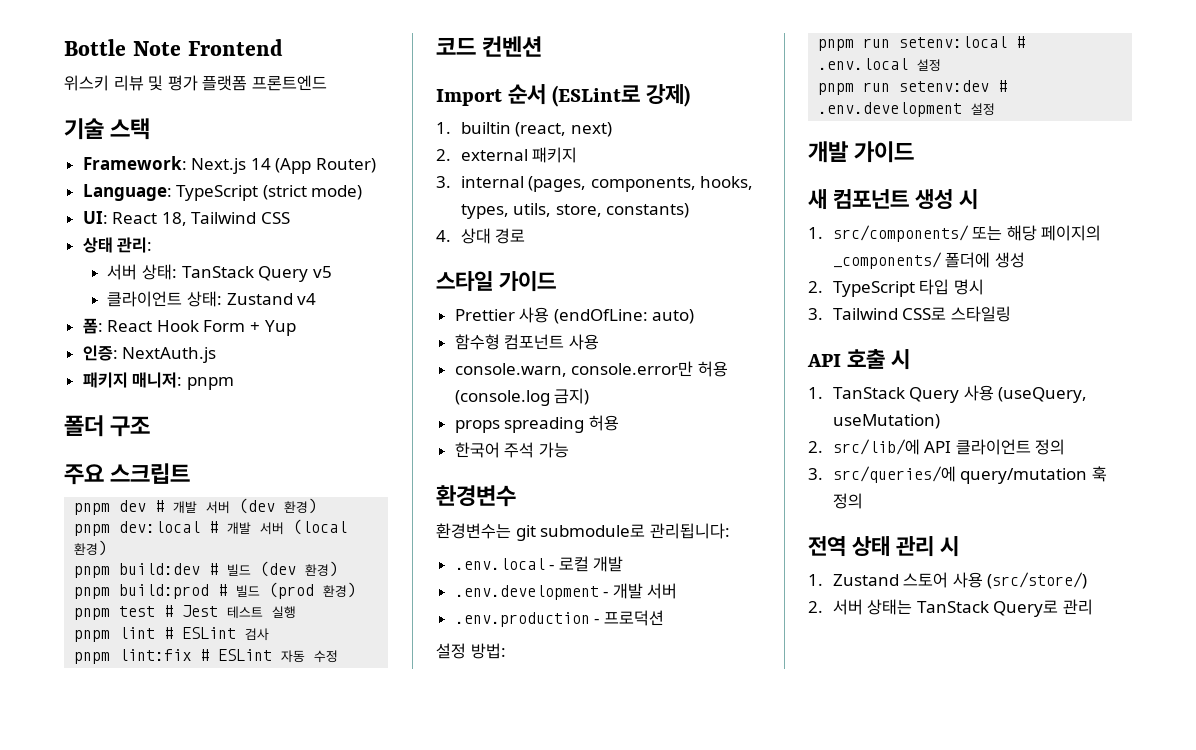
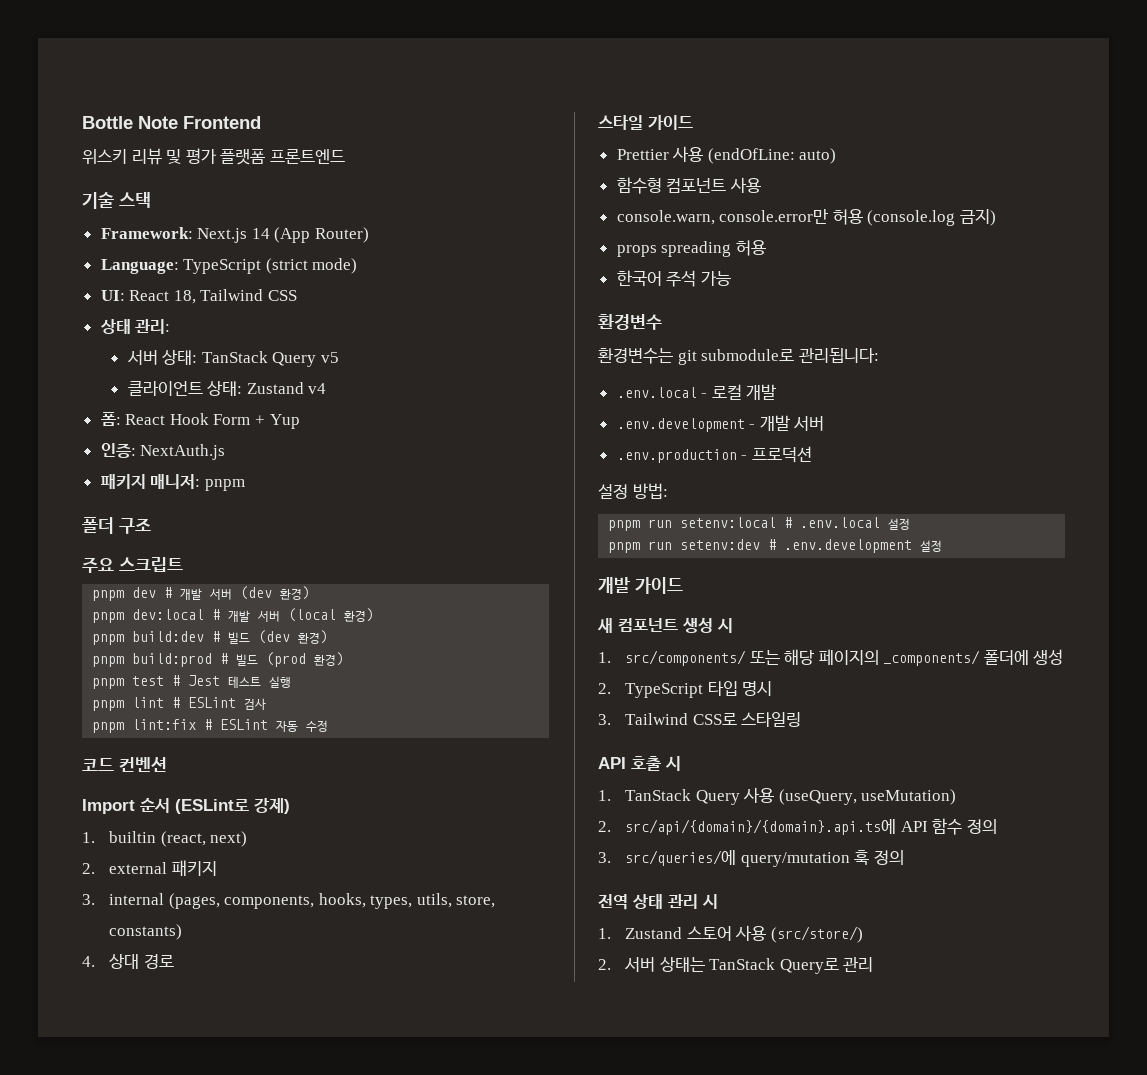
[832,439,1031,455] src/lib/에 API 클라이언트 -> [624,818,963,835] src/api/{domain}/{domain}.api.ts에 API 함수

